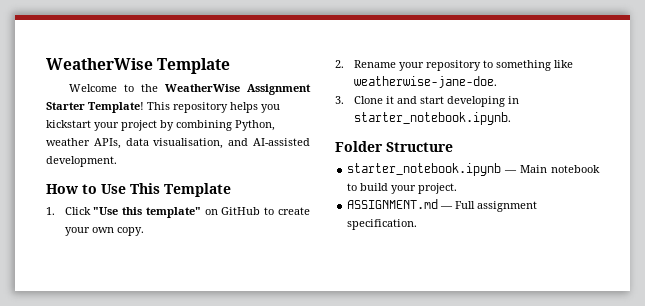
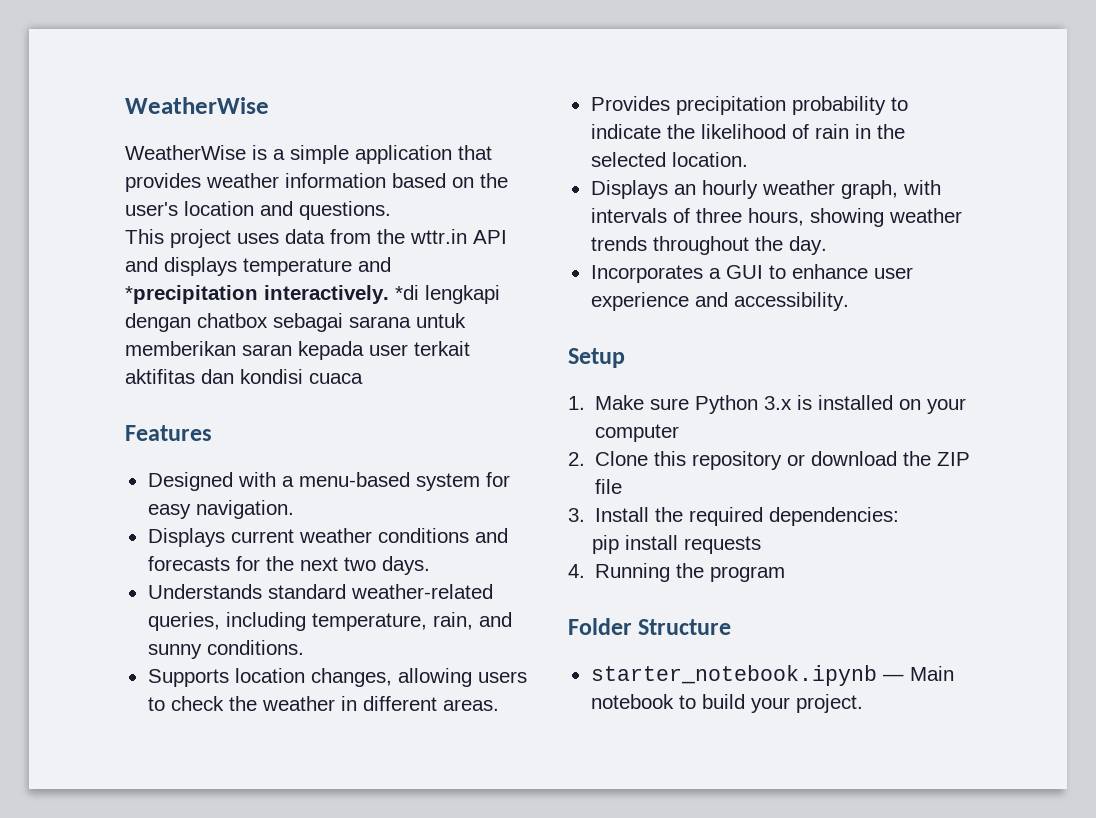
[46,58,231,74] [69,84,311,95] [46,102,280,113] [46,120,275,131] [46,138,310,149] [46,156,117,167] [46,183,231,197] [46,207,310,218] [64,227,144,236] [335,60,573,71] [353,76,497,88] [335,96,519,107] [353,112,511,125] WeatherWise Template // Welcome to the WeatherWise Assignment Starter Template! This repository helps you kickstart your project by combining Python, weather APIs, data visualisation, and AI-assisted development. // How to Use This Template // 1. Click "Use this template" on GitHub to create your own copy. // 2. Rename your repository to something like weatherwise-jane-doe. // 3. Clone it and start developing in starter_notebook.ipynb. -> [125,97,269,114] [125,145,492,164] [125,173,508,192] [125,201,391,220] [125,229,507,248] [125,257,391,276] [125,285,500,304] [125,313,466,332] [125,341,470,360] [125,369,363,384] [125,425,212,441] [147,472,510,491] [147,500,294,519] [147,528,508,547] [147,556,430,575] [147,584,493,599] [147,612,512,631] [147,640,304,659] [147,668,527,687] [147,696,499,711] [590,96,908,115] [590,124,905,139] [590,152,748,167] [590,180,941,199] [590,208,962,227] [590,236,827,255] [590,264,913,283] [590,292,849,311] [568,348,625,368] [568,395,967,414] [595,424,680,442] [568,451,971,470] [595,479,623,494] [568,507,900,526] [592,535,762,554] [568,563,786,582] WeatherWise // WeatherWise is a simple application that provides weather information based on the user's location and questions. // This project uses data from the wttr.in API and displays temperature and *precipitation interactively. *di lengkapi dengan chatbox sebagai sarana untuk memberikan saran kepada user terkait aktifitas dan kondisi cuaca // Features // Designed with a menu-based system for easy navigation. // Displays current weather conditions and forecasts for the next two days. // Understands standard weather-related queries, including temperature, rain, and sunny conditions. // Supports location changes, allowing users to check the weather in different areas. // Provides precipitation probability to indicate the likelihood of rain in the selected location. // Displays an hourly weather graph, with intervals of three hours, showing weather trends throughout the day. // Incorporates a GUI to enhance user experience and accessibility. // Setup // 1. Make sure Python 3.x is installed on your computer // 2. Clone this repository or download the ZIP file // 3. Install the required dependencies: // pip install requests // 4. Running the program
[347,199,538,212] [347,219,418,230] // ASSIGNMENT.md — Full assignment specification. -> (863, 703) none

